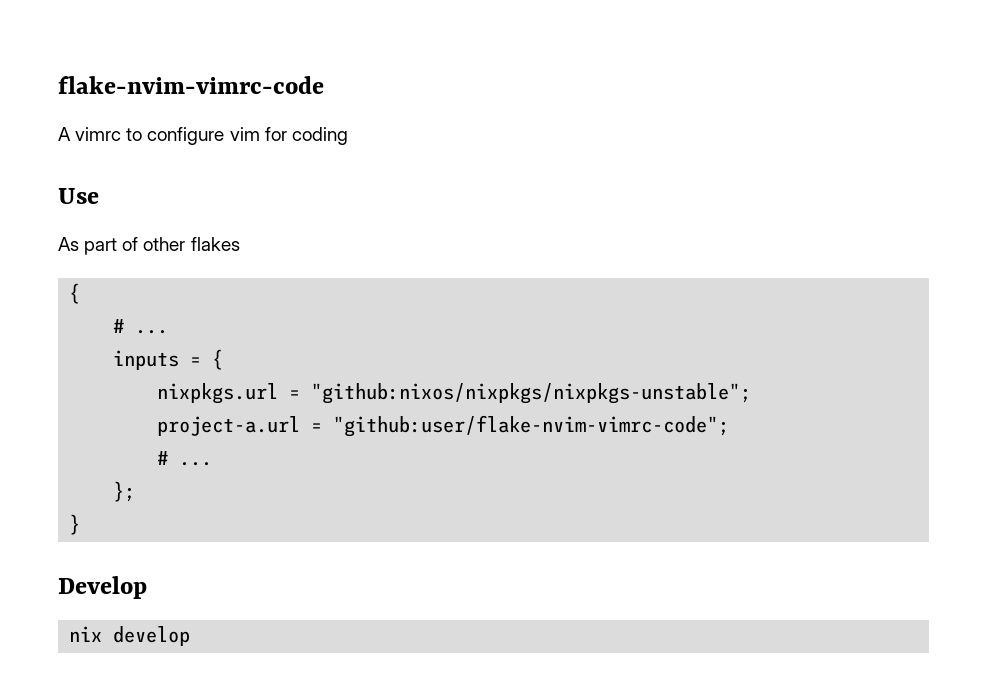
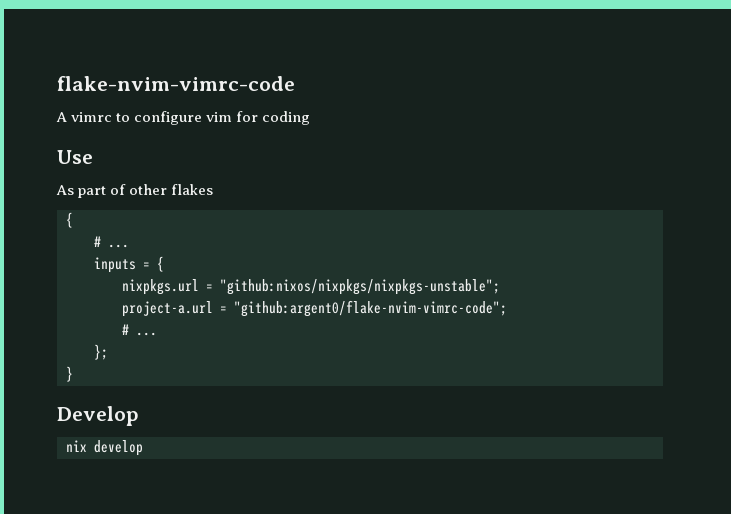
[333,415,730,437] "github:user/flake-nvim-vimrc-code"; -> [234,300,507,317] "github:argent0/flake-nvim-vimrc-code";

